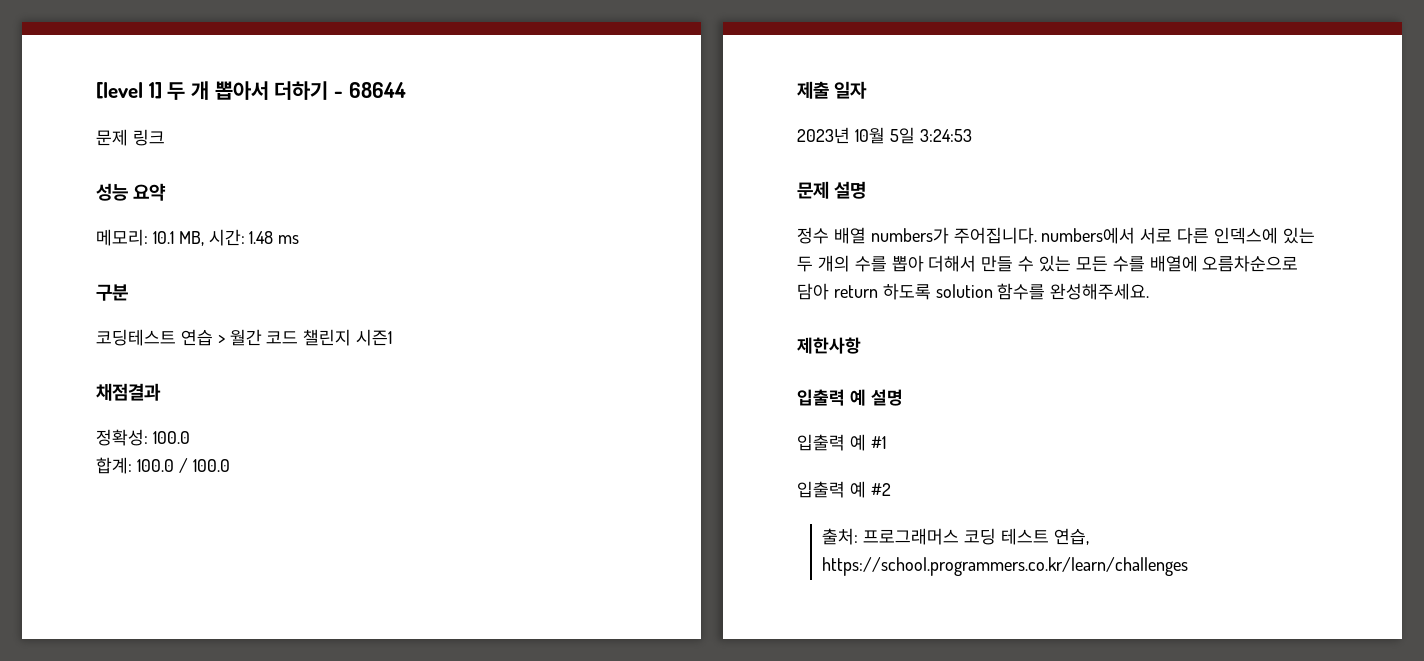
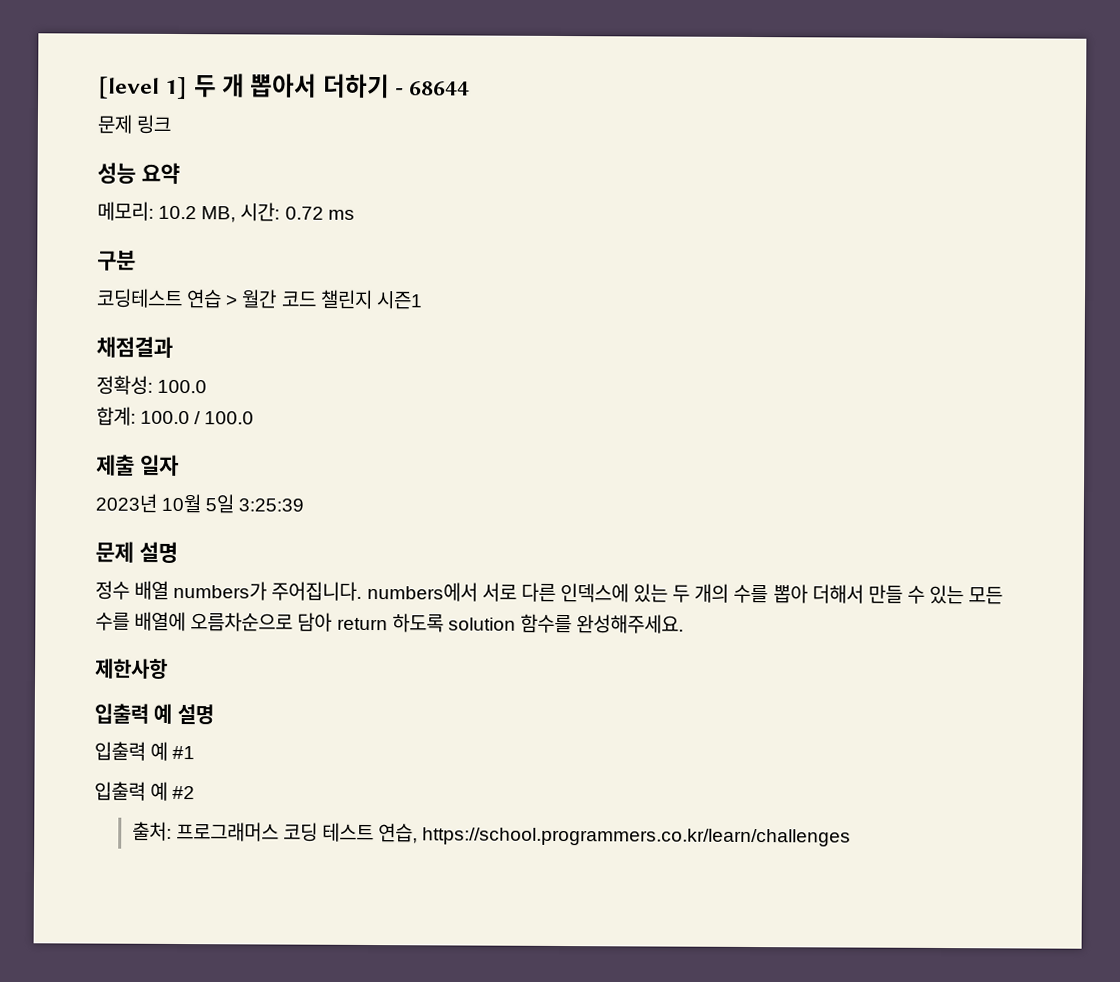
[152,231,174,244] 10.1 -> [158,205,198,220] 10.2
[249,231,274,244] 1.48 -> [284,206,324,220] 0.72
[919,129,972,142] 3:24:53 -> [238,498,305,512] 3:25:39

